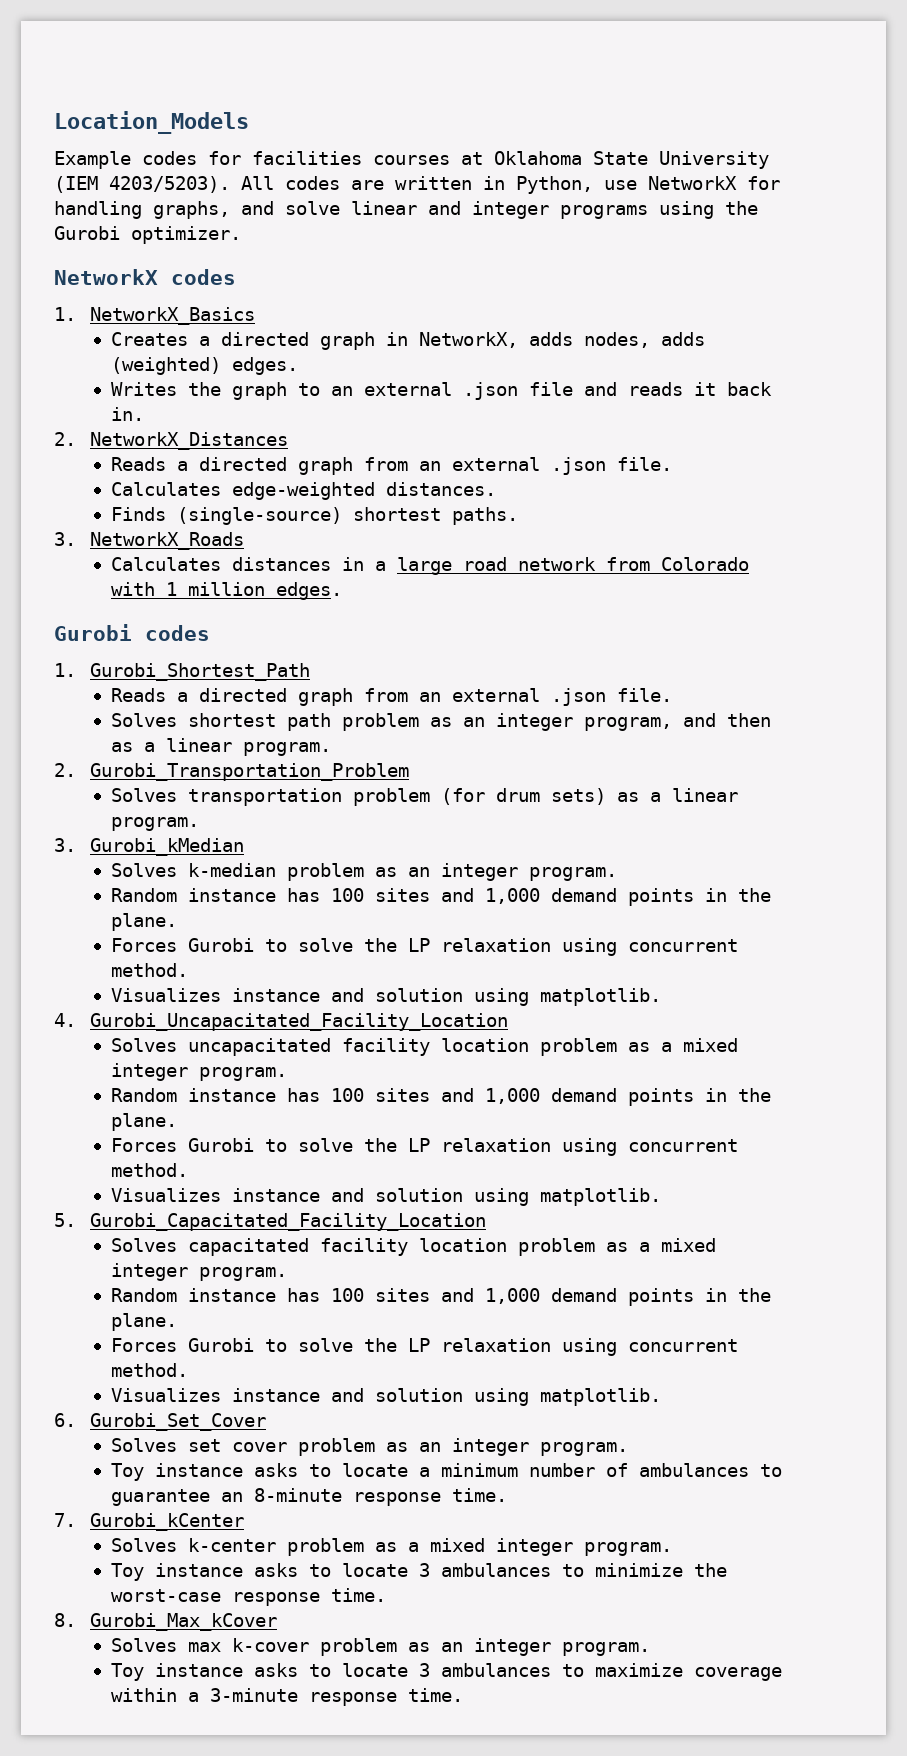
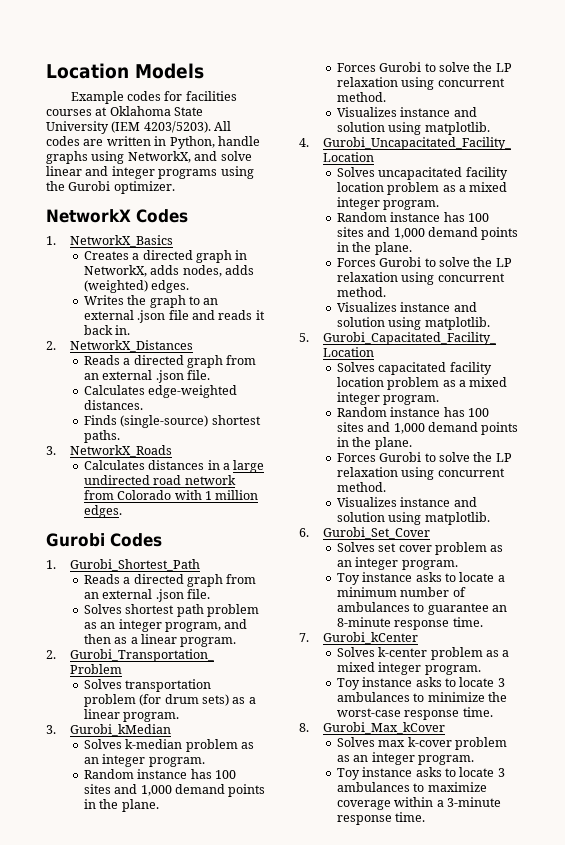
[54,111,249,134] Location_Models -> [46,63,204,79] Location Models
[604,176,780,190] [54,201,230,219] use NetworkX for handling graphs, -> [217,136,260,146] [46,151,191,164] handle graphs using NetworkX,
[171,269,236,285] codes -> [136,209,188,223] Codes
(453, 566) none -> [83,475,150,485] undirected
[145,625,210,641] codes -> [110,533,162,547] Codes

